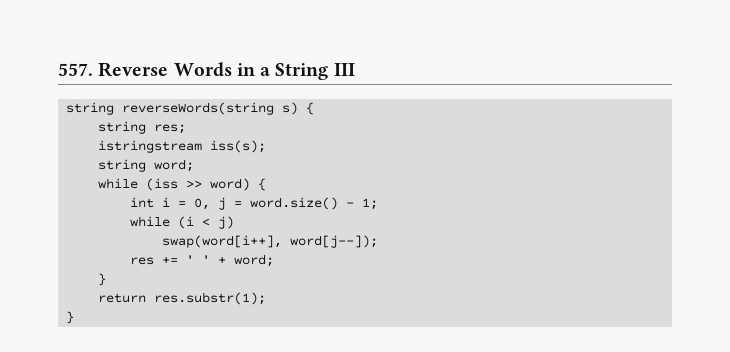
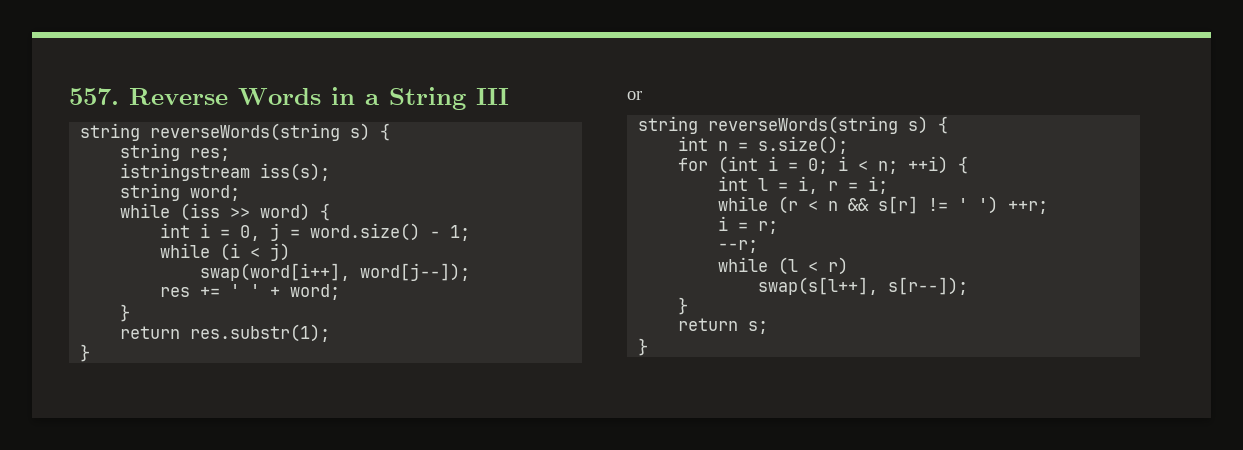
(74, 317) none -> [627,91,642,100] [638,116,949,134] [678,136,849,154] [678,156,969,174] [718,176,889,194] [718,196,1049,214] [718,216,779,234] [718,240,759,253] [718,257,849,275] [758,277,969,295] [678,297,689,315] [678,318,769,334] [638,338,649,356] // or // string reverseWords(string s) { // int n = s.size(); // for (int i = 0; i < n; ++i) { // int l = i, r = i; // while (r < n && s[r] != ' ') ++r; // i = r; // --r; // while (l < r) // swap(s[l++], s[r--]); // } // return s; // }

